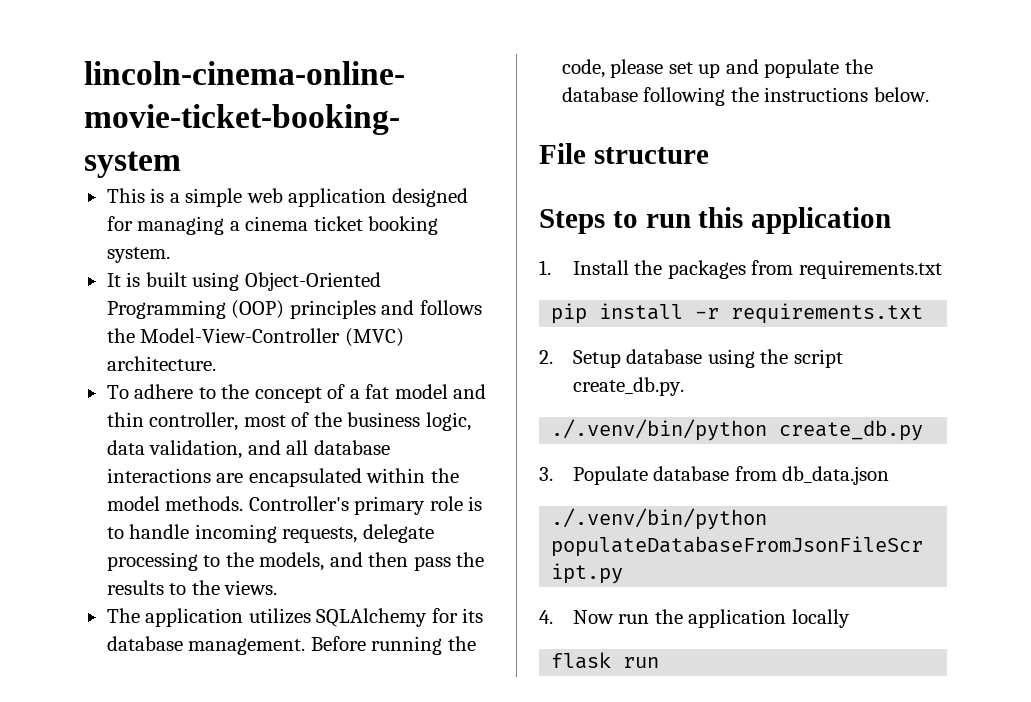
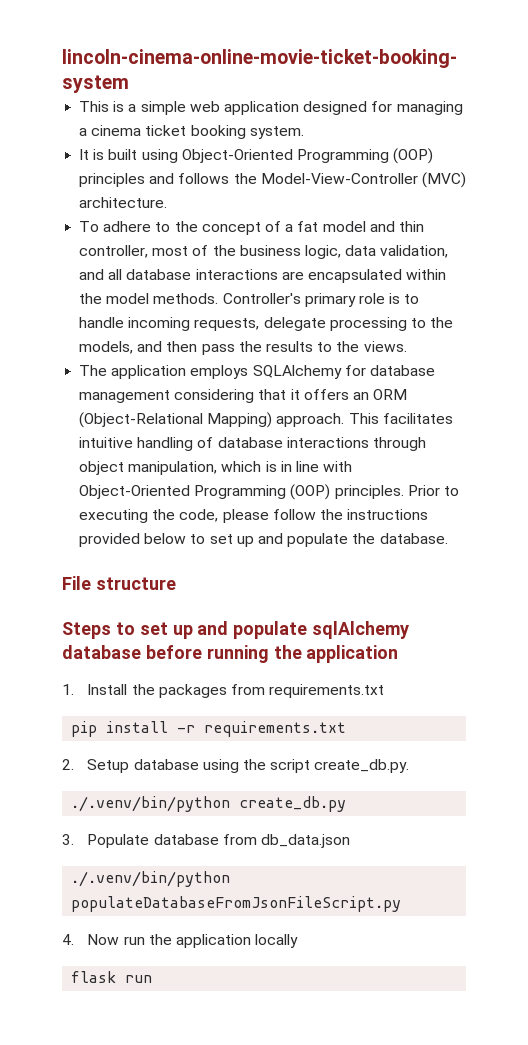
[248,608,311,624] utilizes -> [190,365,249,379] employs
[462,608,484,623] [106,636,476,655] [561,59,664,78] its database management. Before running the code, please -> [369,365,435,376] [79,389,408,403] [79,412,453,428] [79,437,426,451] [79,461,353,475] [79,484,459,500] [79,509,429,523] [79,533,206,547] database management considering that it offers an ORM (Object-Relational Mapping) approach. This facilitates intuitive handling of database interactions through object manipulation, which is in line with Object-Oriented Programming (OOP) principles. Prior to executing the code, please follow the instructions provided below to
[561,87,929,106] database following the instructions below. -> [379,533,448,544] database.
[645,207,744,228] run this -> [139,621,410,639] [62,645,302,663] set up and populate sqlAlchemy database before running the

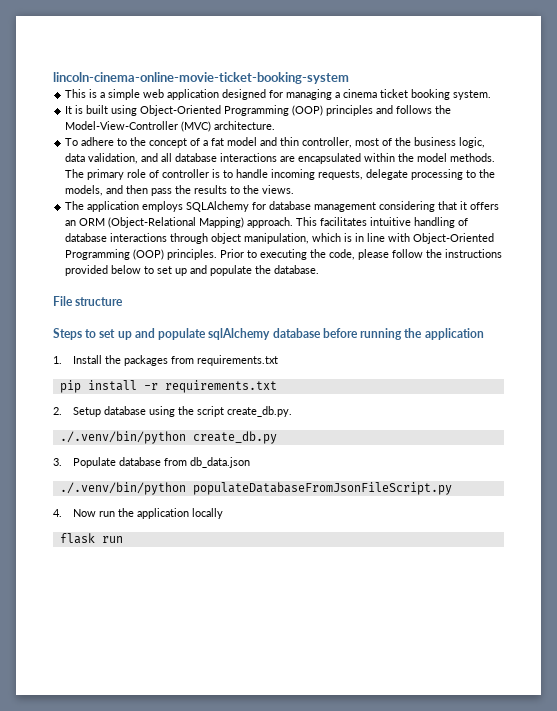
[222,293,301,304] Controller's -> [65,169,85,178] The
(385, 298) none -> [149,169,210,178] of controller

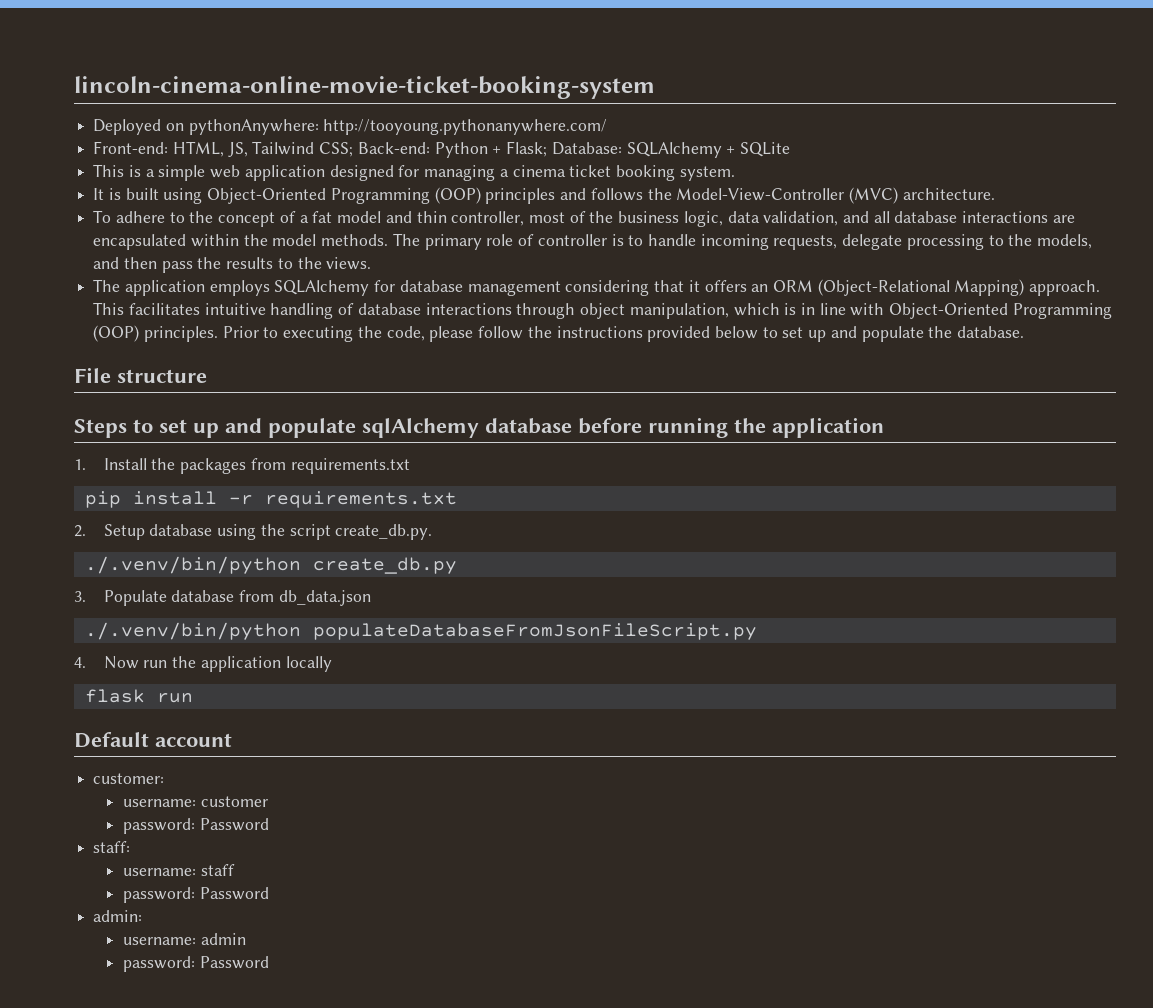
(349, 78) none -> [93,119,608,135] [93,141,790,158] // Deployed on pythonAnywhere: http://tooyoung.pythonanywhere.com/ // Front-end: HTML, JS, Tailwind CSS; Back-end: Python + Flask; Database: SQLAlchemy + SQLite
(123, 539) none -> [74,732,232,748] [93,773,165,784] [122,796,268,807] [122,818,269,834] [93,841,131,853] [122,864,235,876] [122,887,269,903] [93,910,143,922] [122,933,246,945] [122,956,269,972] // Default account // customer: // username: customer // password: Password // staff: // username: staff // password: Password // admin: // username: admin // password: Password

